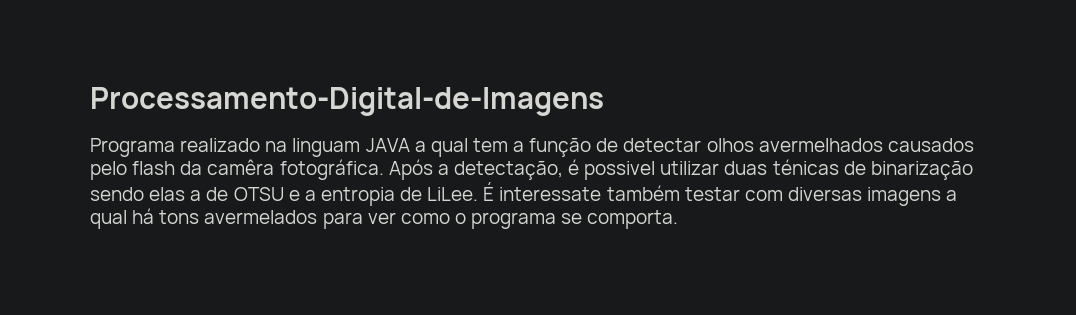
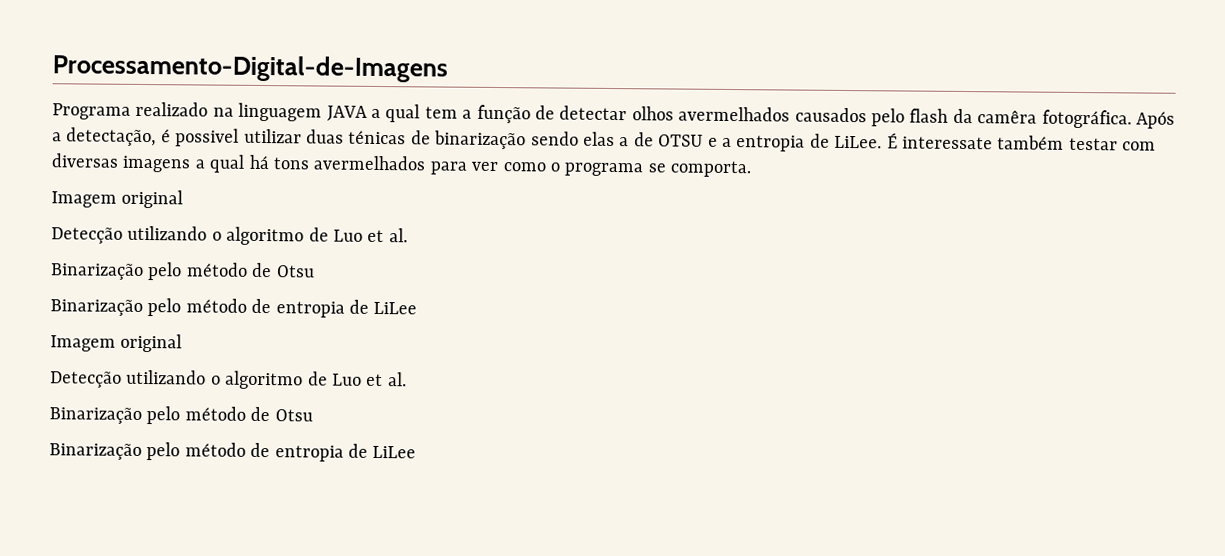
[292,138,361,157] linguam -> [238,102,323,122] linguagem
[204,210,318,224] avermelados -> [313,155,427,171] avermelhados
(679, 219) none -> [51,189,184,209] [51,225,408,246] [50,262,315,281] [50,298,418,318] [50,333,183,353] [50,369,407,390] [49,406,313,425] [49,442,417,462] // Imagem original // Detecção utilizando o algoritmo de Luo et al. // Binarização pelo método de Otsu // Binarização pelo método de entropia de LiLee // Imagem original // Detecção utilizando o algoritmo de Luo et al. // Binarização pelo método de Otsu // Binarização pelo método de entropia de LiLee

